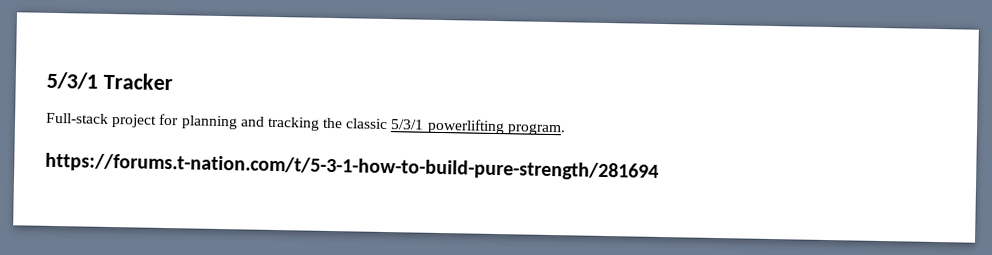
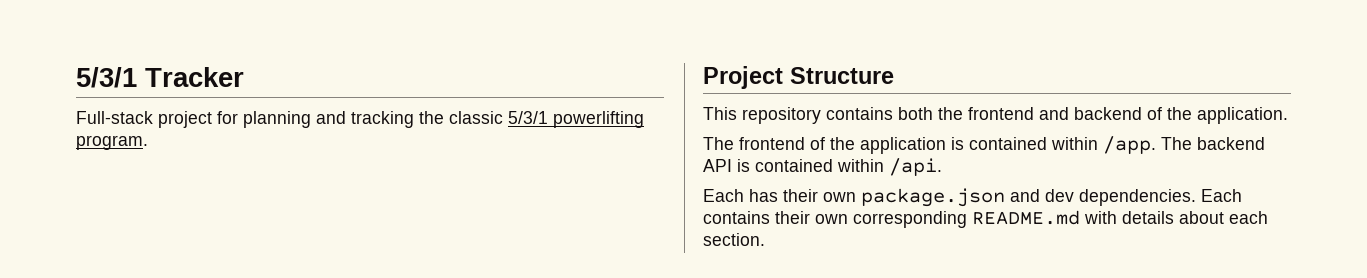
[45,152,659,181] https://forums.t-nation.com/t/5-3-1-how-to-build-pure-strength/281694 -> [703,66,894,89] [703,107,1288,124] [703,136,1265,154] [703,158,942,176] [703,188,1242,207] [703,210,1268,228] [703,233,765,246] Project Structure // This repository contains both the frontend and backend of the application. // The frontend of the application is contained within /app. The backend API is contained within /api. // Each has their own package.json and dev dependencies. Each contains their own corresponding README.md with details about each section.

